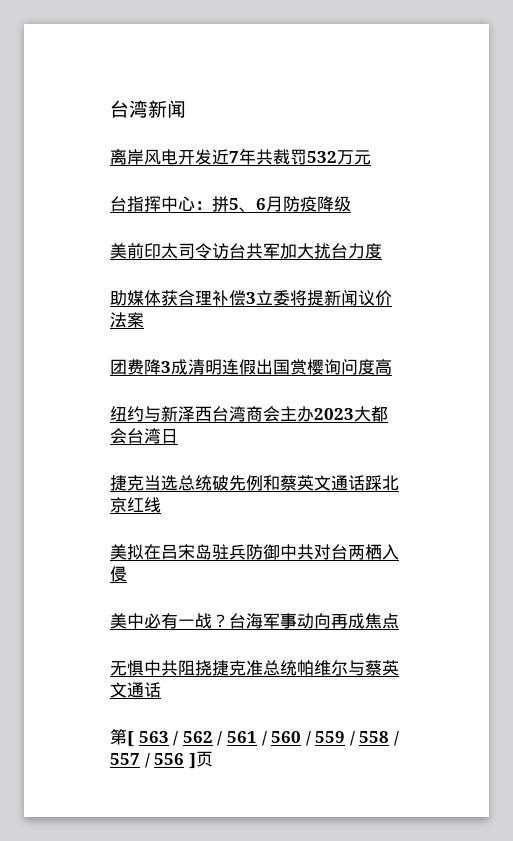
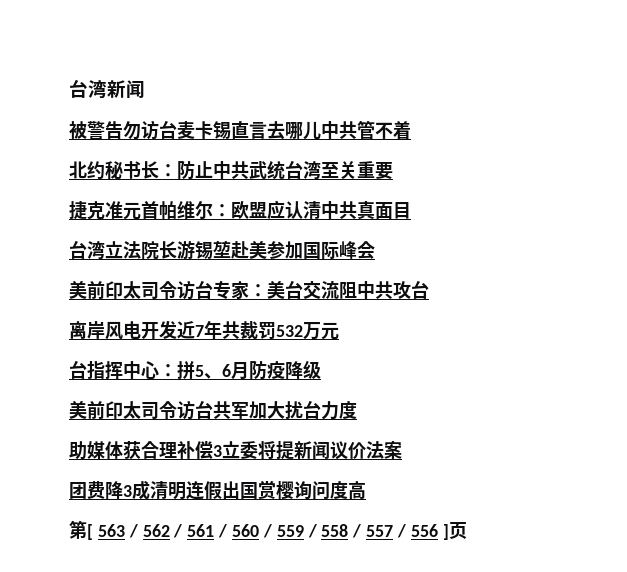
(186, 109) none -> [69,120,411,140] [69,160,393,180] [69,200,411,220] [69,240,375,260] [69,280,429,300] // 被警告勿访台麦卡锡直言去哪儿中共管不着 // 北约秘书长：防止中共武统台湾至关重要 // 捷克准元首帕维尔：欧盟应认清中共真面目 // 台湾立法院长游锡堃赴美参加国际峰会 // 美前印太司令访台专家：美台交流阻中共攻台
[110,406,388,422] [110,428,178,444] [110,475,399,491] [110,497,161,513] [110,544,399,560] [110,566,127,582] [110,613,399,629] [110,660,399,676] [110,682,161,698] // 纽约与新泽西台湾商会主办2023大都会台湾日 // 捷克当选总统破先例和蔡英文通话踩北京红线 // 美拟在吕宋岛驻兵防御中共对台两栖入侵 // 美中必有一战？台海军事动向再成焦点 // 无惧中共阻挠捷克准总统帕维尔与蔡英文通话 -> (366, 490) none

